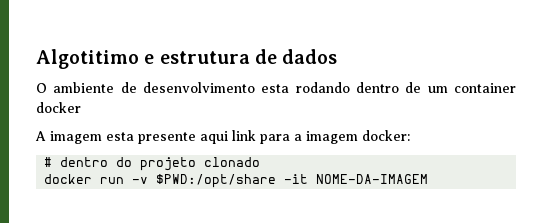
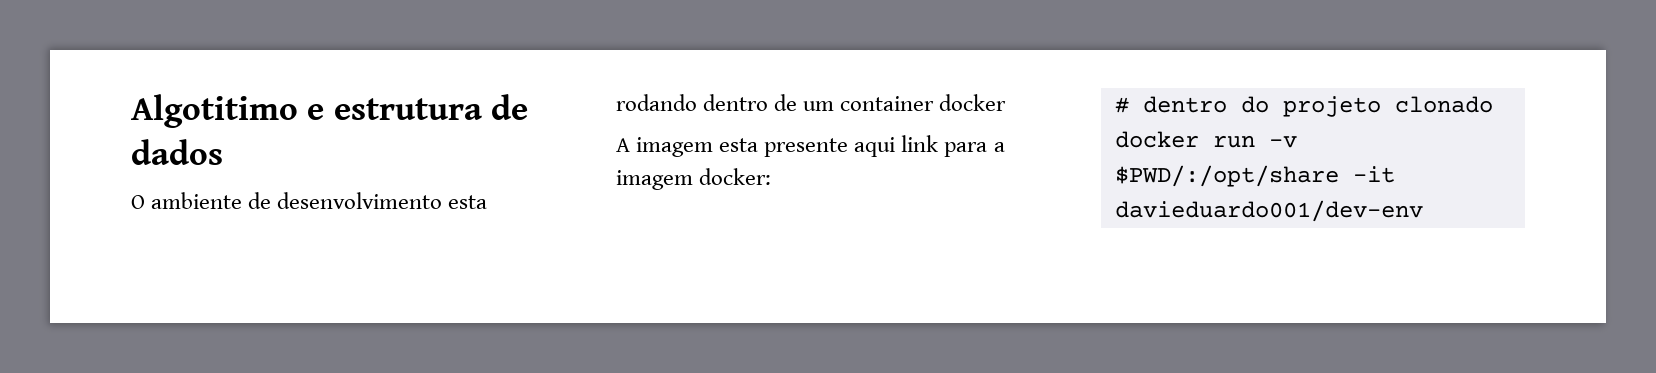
[156,174,429,188] $PWD:/opt/share -it NOME-DA-IMAGEM -> [1114,165,1395,187] [1114,200,1423,222] $PWD/:/opt/share -it davieduardo001/dev-env

